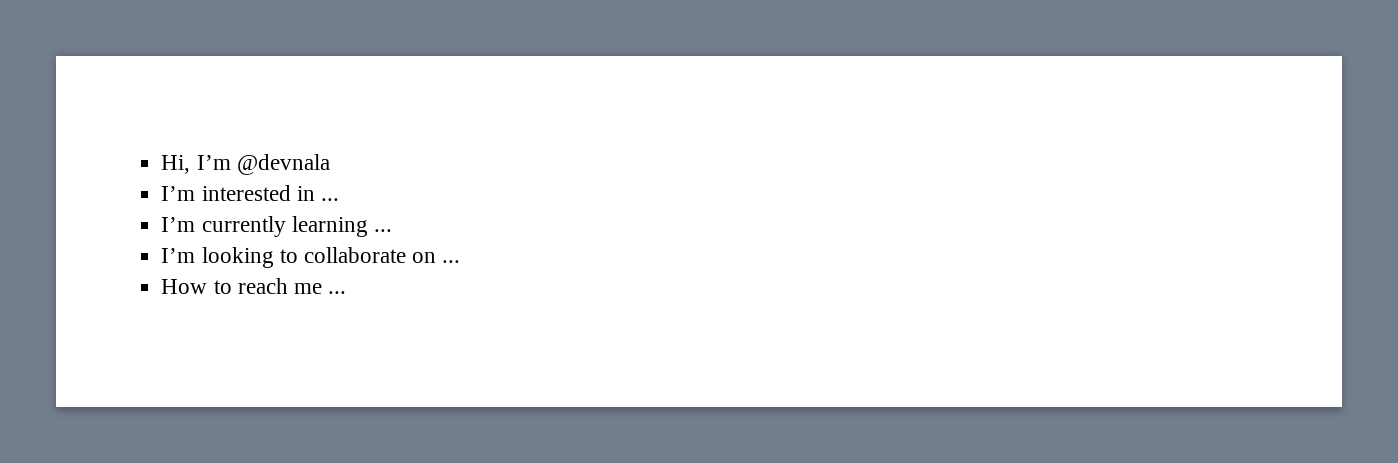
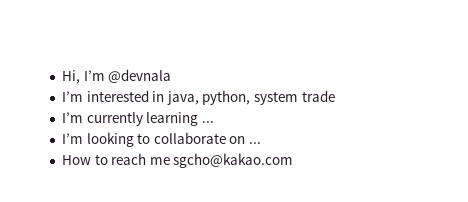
[320,198,339,201] ... -> [166,90,335,105] java, python, system trade
[328,291,347,294] ... -> [173,153,294,168] sgcho@kakao.com

